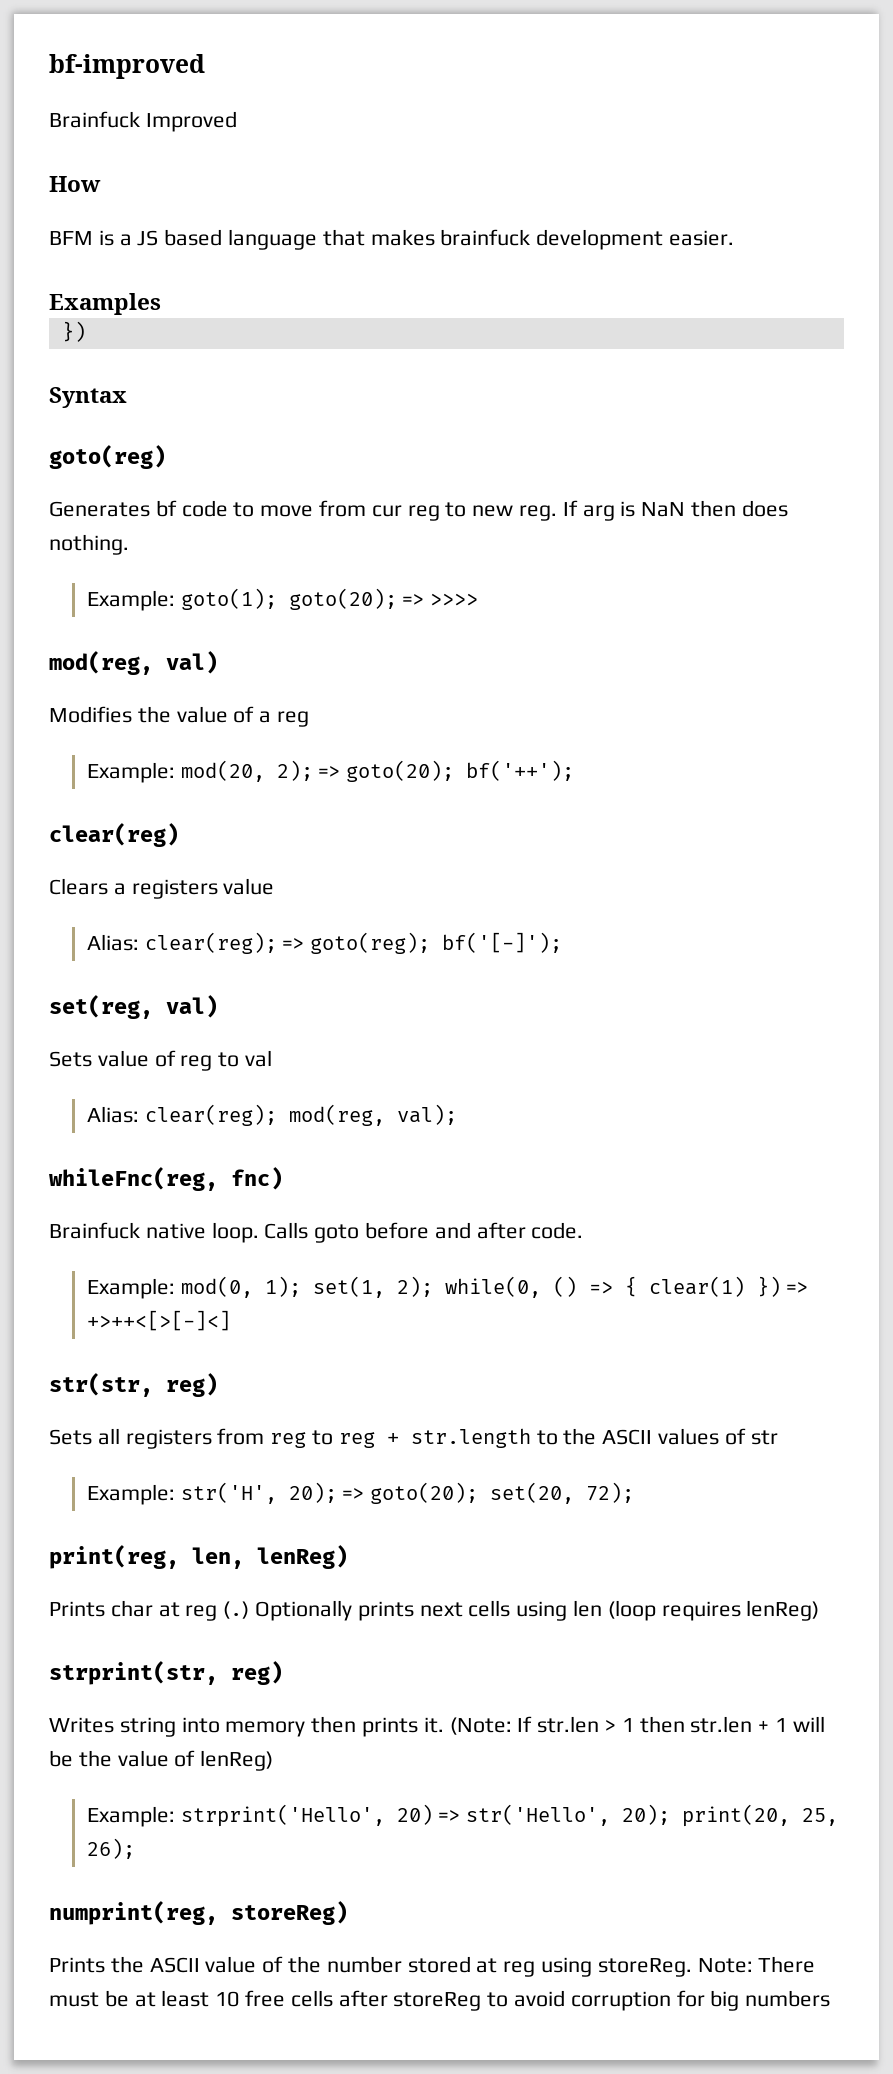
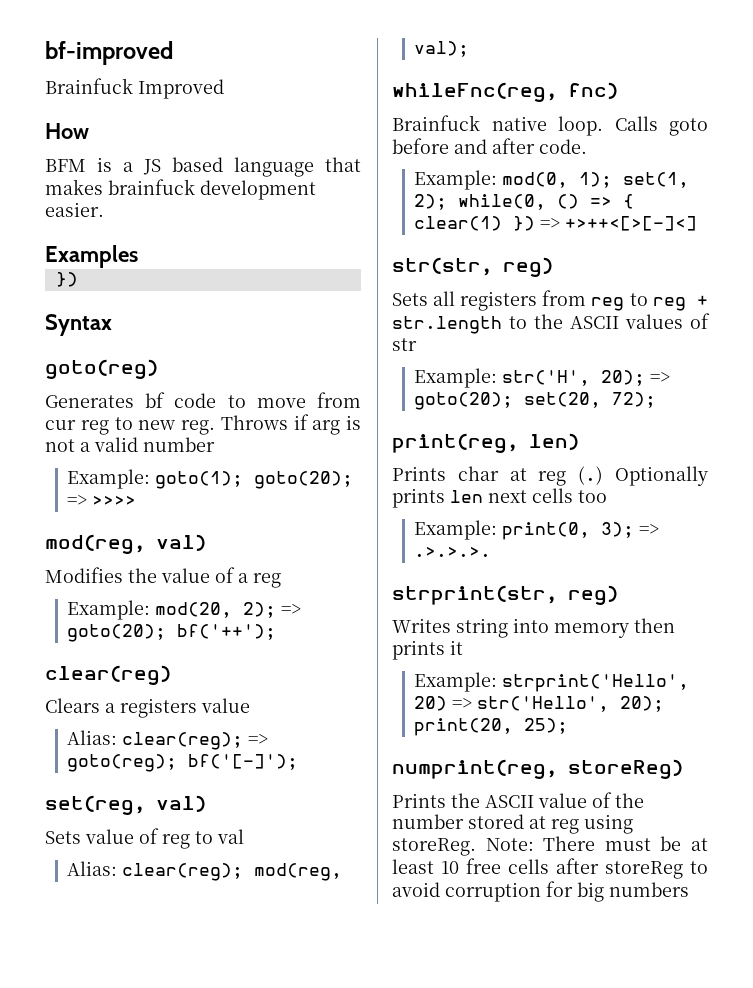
[562,500,788,521] [49,534,129,555] If arg is NaN then does nothing. -> [220,414,361,435] [45,437,215,452] Throws if arg is not a valid number
[192,1545,348,1569] len, lenReg) -> [529,433,579,450] len)
(414, 1611) none -> [450,490,483,503] len
[516,1600,820,1621] using len (loop requires lenReg) -> [578,490,607,503] [414,520,660,540] [414,546,492,557] too // Example: print(0, 3); => .>.>.>.
[423,1716,825,1735] [49,1750,274,1771] it. (Note: If str.len > 1 then str.len + 1 will be the value of lenReg) -> [450,640,463,655] it
[802,1808,839,1826] [86,1838,135,1859] 25, 26); -> [524,718,569,734] 25);

